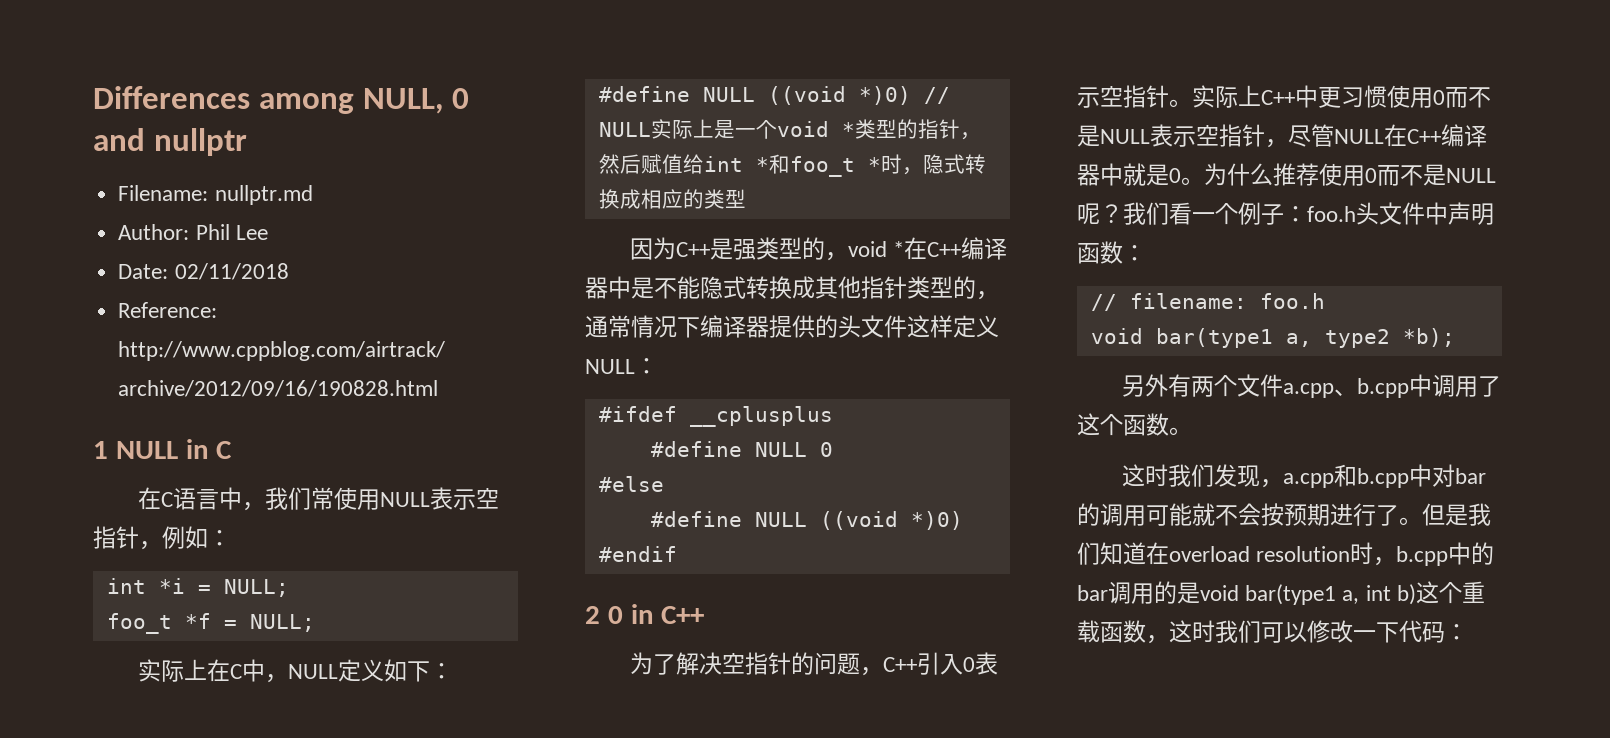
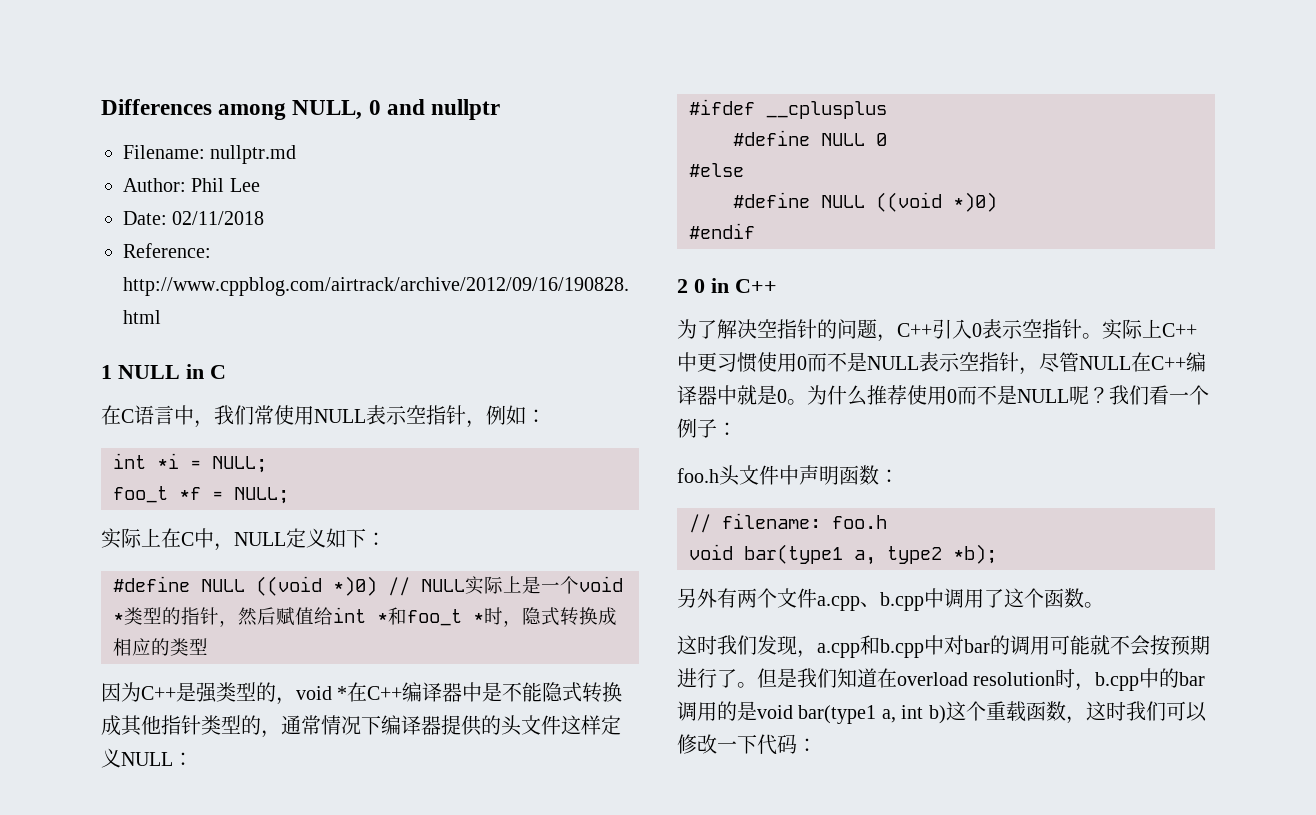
(1307, 214) none -> (737, 429) //

